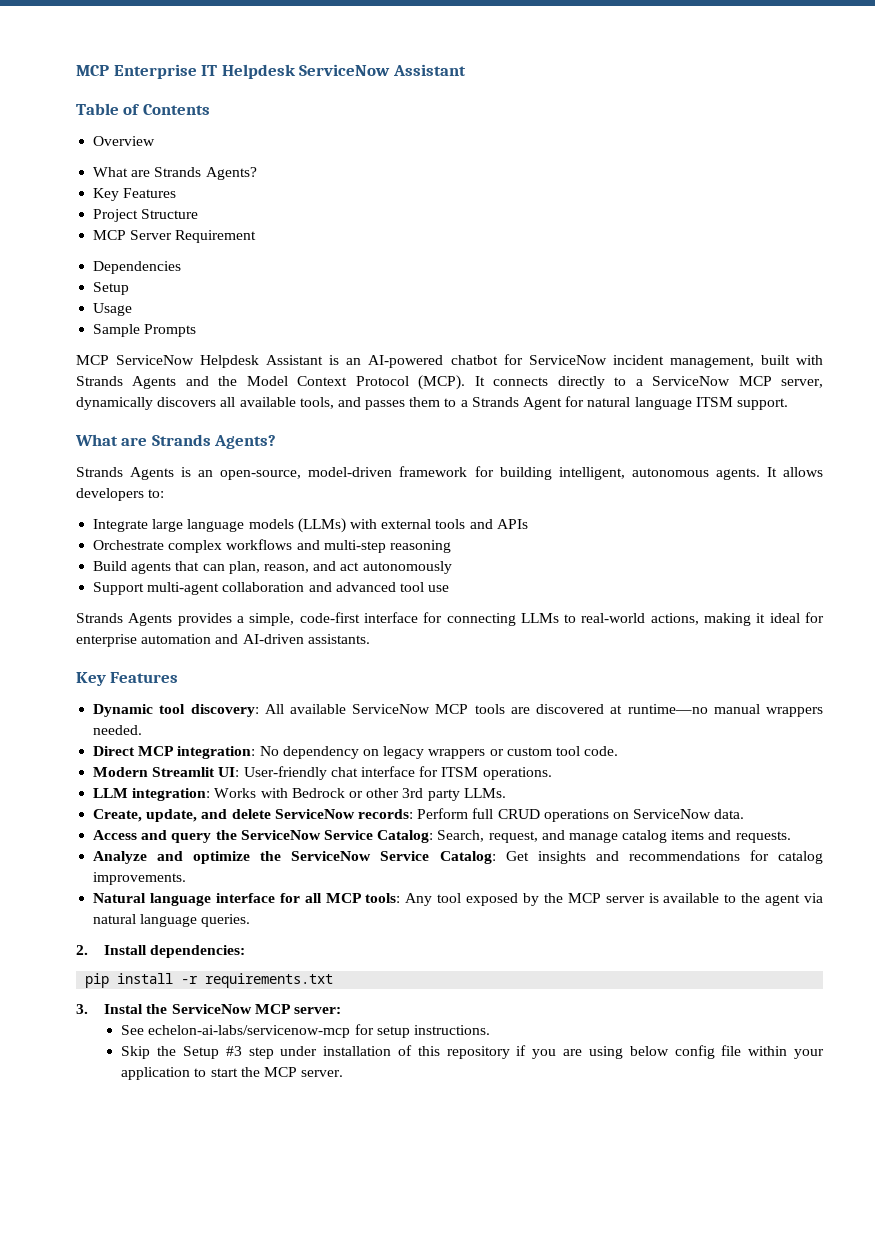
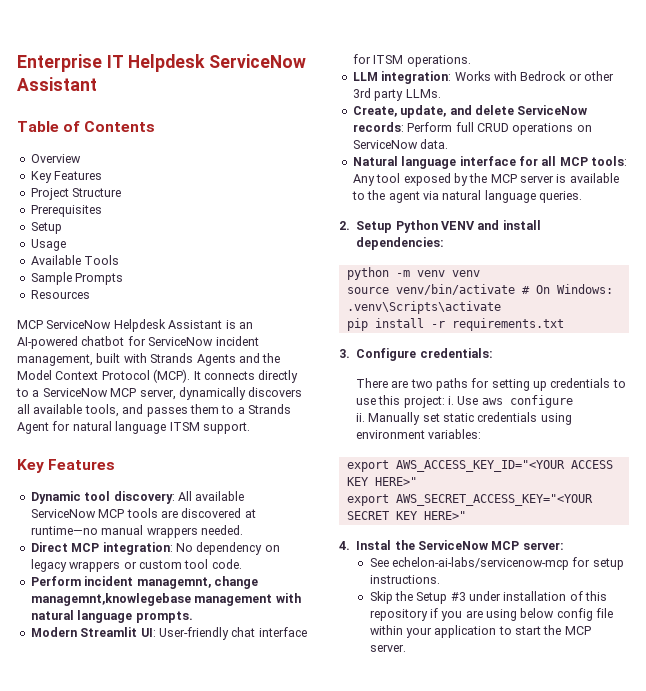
[76,65,109,76] MCP -> (17, 63) none
[93,167,257,180] // What are Strands Agents? -> (81, 158) none
[93,230,257,243] [93,261,182,274] MCP Server Requirement // Dependencies -> [30,205,102,217] Prerequisites
(133, 309) none -> [30,255,120,265] // Available Tools
(197, 330) none -> [30,290,90,299] // Resources
[75,434,277,449] [76,466,824,480] [76,488,165,501] [93,518,528,533] [93,539,451,553] [93,561,452,574] [93,582,450,595] [76,612,824,626] [76,634,370,647] // What are Strands Agents? // Strands Agents is an open-source, model-driven framework for building intelligent, autonomous agents. It allows developers to: // Integrate large language models (LLMs) with external tools and APIs // Orchestrate complex workflows and multi-step reasoning // Build agents that can plan, reason, and act autonomously // Support multi-agent collaboration and advanced tool use // Strands Agents provides a simple, code-first interface for connecting LLMs to real-world actions, making it ideal for enterprise automation and AI-driven assistants. -> (250, 428) none
(619, 751) none -> [30,576,258,589] [30,593,301,606] [30,610,193,623] // Perform incident managemnt, change managemnt,knowlegebase management with natural language prompts.
[93,830,791,843] [93,850,823,864] [93,872,187,885] // Access and query the ServiceNow Service Catalog: Search, request, and manage catalog items and requests. // Analyze and optimize the ServiceNow Service Catalog: Get insights and recommendations for catalog improvements. -> (449, 144) none
[104,945,246,958] [85,973,334,988] [76,1004,88,1014] Install dependencies: // pip install -r requirements.txt // 3. -> [356,220,541,233] [356,237,445,250] [346,267,480,280] [346,284,613,295] [346,301,501,314] [346,318,564,331] [339,348,493,361] [355,378,626,391] [355,395,573,408] [355,412,572,425] [355,429,482,439] [346,460,613,472] [346,477,417,486] [346,494,593,506] [346,511,466,520] [339,541,350,550] Setup Python VENV and install dependencies: // python -m venv venv // source venv/bin/activate # On Windows: .venv\Scripts\activate // pip install -r requirements.txt // 3. Configure credentials: // There are two paths for setting up credentials to use this project: i. Use aws configure // ii. Manually set static credentials using environment variables: // export AWS_ACCESS_KEY_ID="<YOUR ACCESS KEY HERE>" // export AWS_SECRET_ACCESS_KEY="<YOUR SECRET KEY HERE>" // 4.
[248,1047,274,1059] step -> (466, 596) none

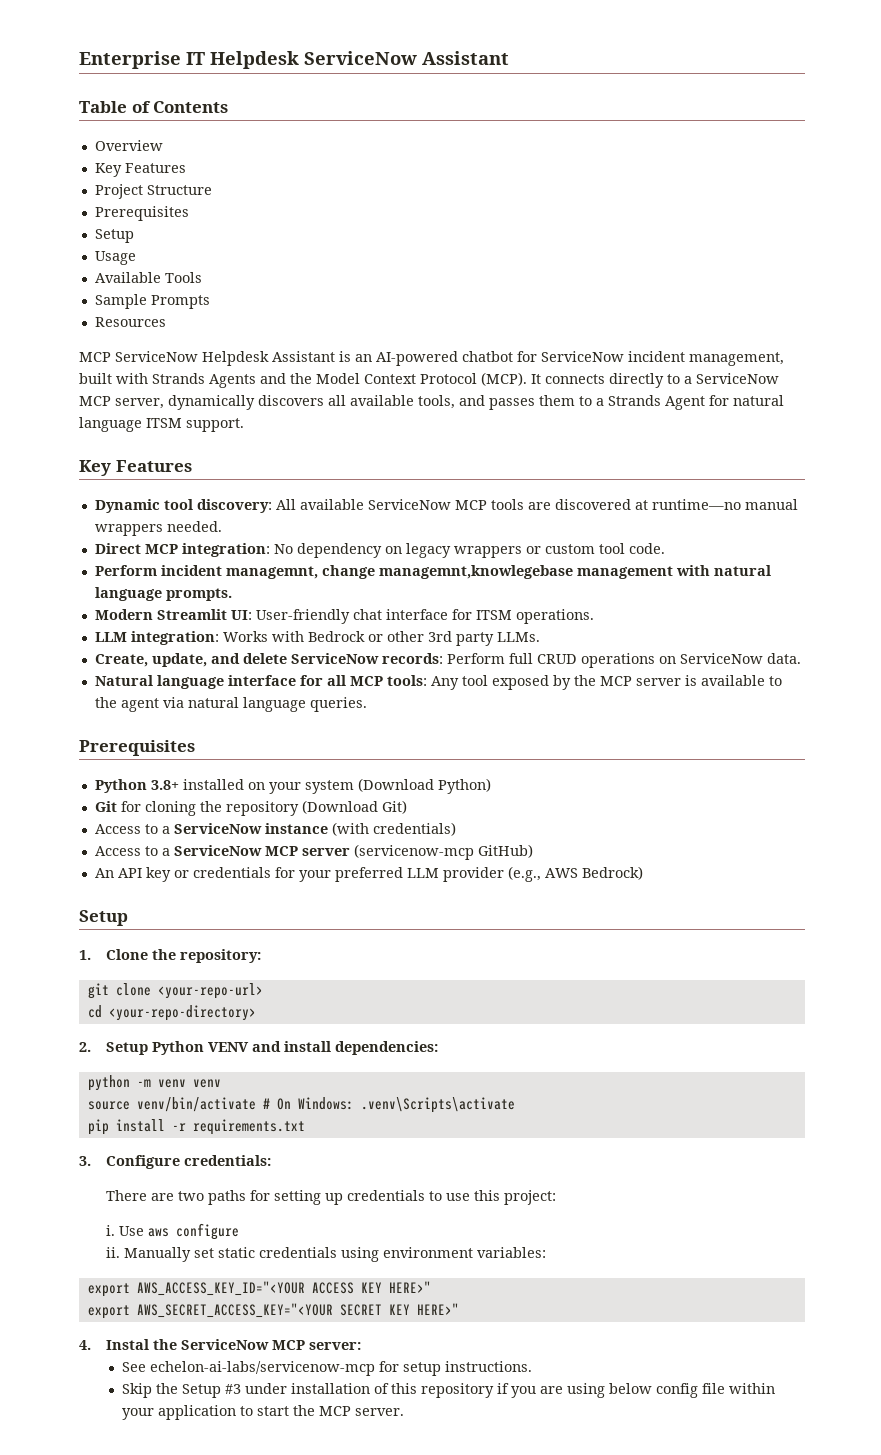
(582, 197) none -> [79,740,195,756] [94,778,491,794] [94,800,407,816] [94,822,456,836] [94,844,533,860] [94,866,643,882] [79,910,128,926] [79,949,262,963] [87,983,263,999] [87,1005,256,1021] // Prerequisites // Python 3.8+ installed on your system (Download Python) // Git for cloning the repository (Download Git) // Access to a ServiceNow instance (with credentials) // Access to a ServiceNow MCP server (servicenow-mcp GitHub) // An API key or credentials for your preferred LLM provider (e.g., AWS Bedrock) // Setup // 1. Clone the repository: // git clone <your-repo-url> // cd <your-repo-directory>
(445, 402) none -> (557, 1197) //

